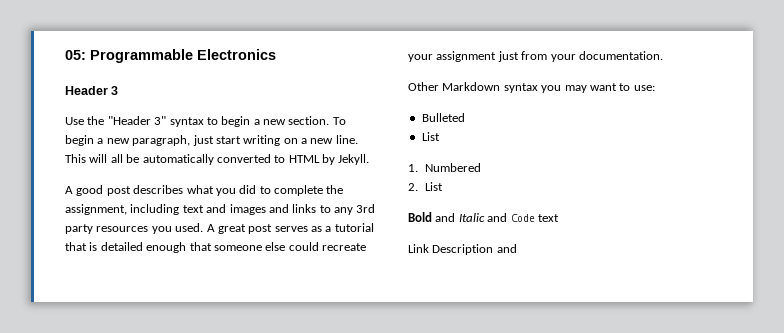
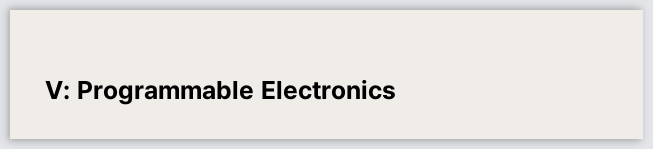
[65,50,86,60] 05: -> [45,80,70,100] V:
[65,86,119,95] [65,116,346,127] [65,135,358,146] [65,154,370,165] [65,185,344,196] [65,204,376,215] [65,223,374,234] [65,242,366,253] [408,51,663,62] [408,82,655,93] [421,113,465,122] [421,132,440,141] [408,163,481,172] [408,182,443,191] [408,212,559,222] [408,244,517,255] // Header 3 // Use the "Header 3" syntax to begin a new section. To begin a new paragraph, just start writing on a new line. This will all be automatically converted to HTML by Jekyll. // A good post describes what you did to complete the assignment, including text and images and links to any 3rd party resources you used. A great post serves as a tutorial that is detailed enough that someone else could recreate your assignment just from your documentation. // Other Markdown syntax you may want to use: // Bulleted // List // 1. Numbered // 2. List // Bold and Italic and Code text // Link Description and -> (396, 89) none

